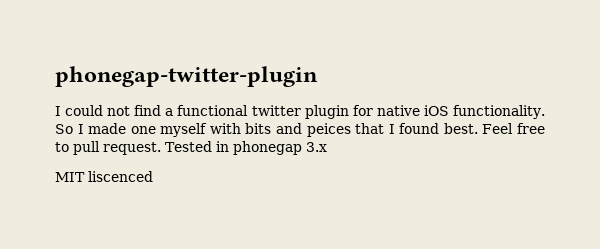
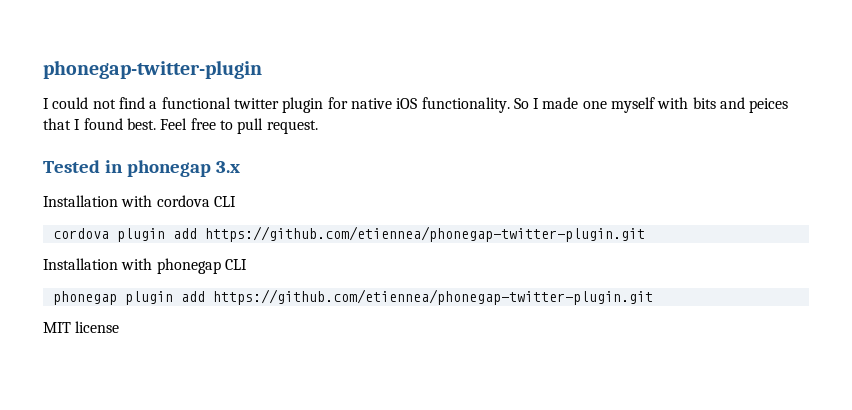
(161, 148) none -> (318, 127) //
(327, 147) none -> [43,195,236,207] [52,226,645,242] [43,258,247,274] [52,289,653,305] // Installation with cordova CLI // cordova plugin add https://github.com/etiennea/phonegap-twitter-plugin.git // Installation with phonegap CLI // phonegap plugin add https://github.com/etiennea/phonegap-twitter-plugin.git
[88,171,153,182] liscenced -> [75,321,120,333] license

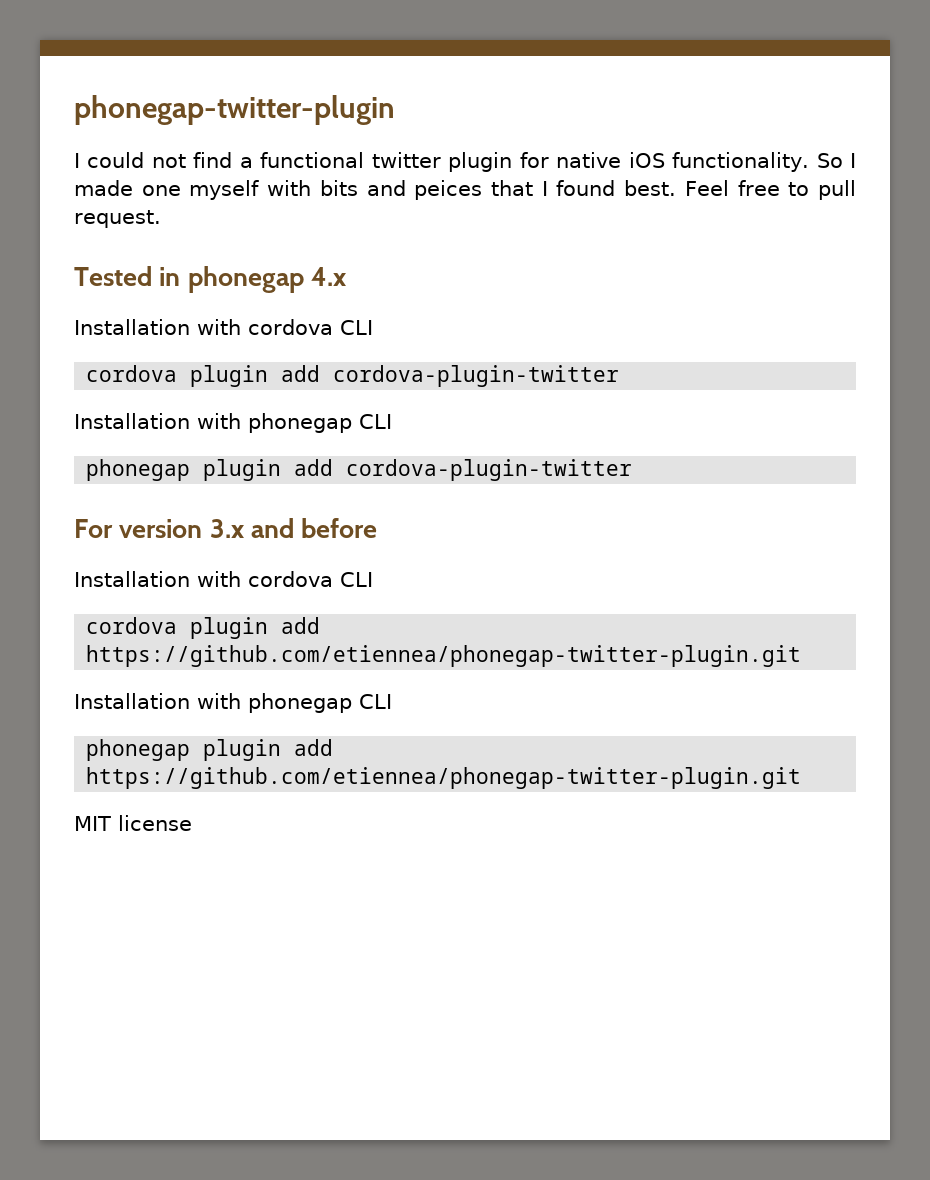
(211, 168) none -> [310,267,346,286] [74,319,373,335] [86,365,620,387] [74,413,392,433] [86,459,633,481] [74,519,203,538] 4.x // Installation with cordova CLI // cordova plugin add cordova-plugin-twitter // Installation with phonegap CLI // phonegap plugin add cordova-plugin-twitter // For version
(240, 167) none -> [250,518,378,538] and before

